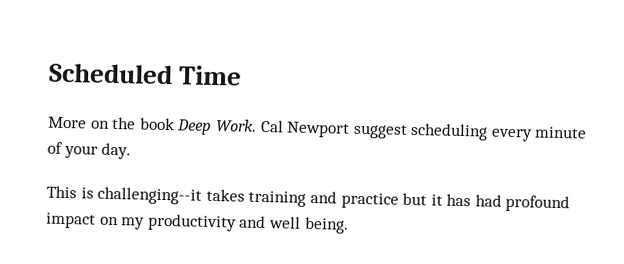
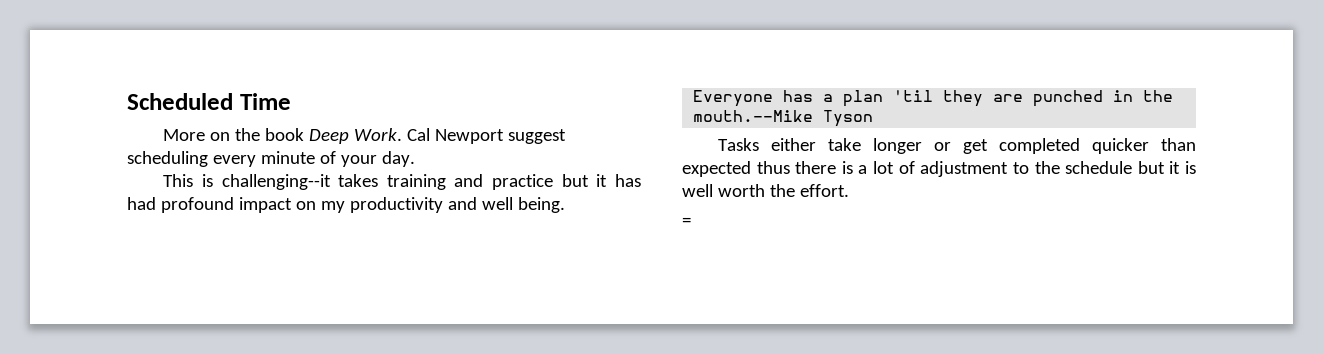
(349, 225) none -> [693,90,1174,107] [693,110,874,127] [718,138,1196,154] [682,161,1196,177] [682,184,849,197] [682,217,691,226] // Everyone has a plan 'til they are punched in the mouth.--Mike Tyson // Tasks either take longer or get completed quicker than expected thus there is a lot of adjustment to the schedule but it is well worth the effort. // =

